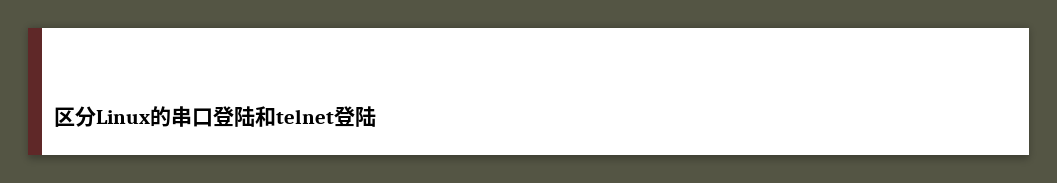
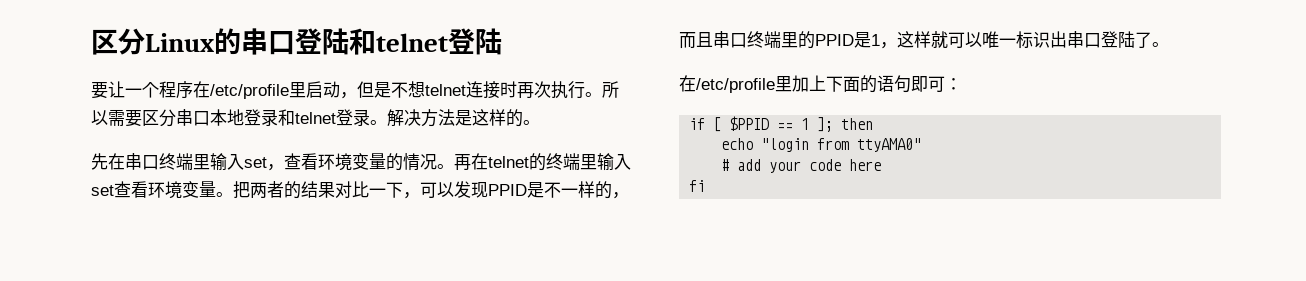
(376, 116) none -> [91,81,619,99] [91,109,540,127] [91,153,631,171] [91,181,629,199] [679,31,1169,49] [679,75,962,93] [689,116,874,132] [721,138,922,152] [721,159,882,173] [689,180,706,192] // 要让一个程序在/etc/profile里启动，但是不想telnet连接时再次执行。所以需要区分串口本地登录和telnet登录。解决方法是这样的。 // 先在串口终端里输入set，查看环境变量的情况。再在telnet的终端里输入set查看环境变量。把两者的结果对比一下，可以发现PPID是不一样的，而且串口终端里的PPID是1，这样就可以唯一标识出串口登陆了。 // 在/etc/profile里加上下面的语句即可： // if [ $PPID == 1 ]; then // echo "login from ttyAMA0" // # add your code here // fi

